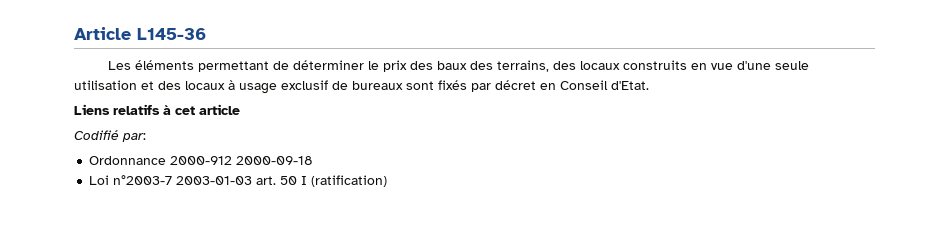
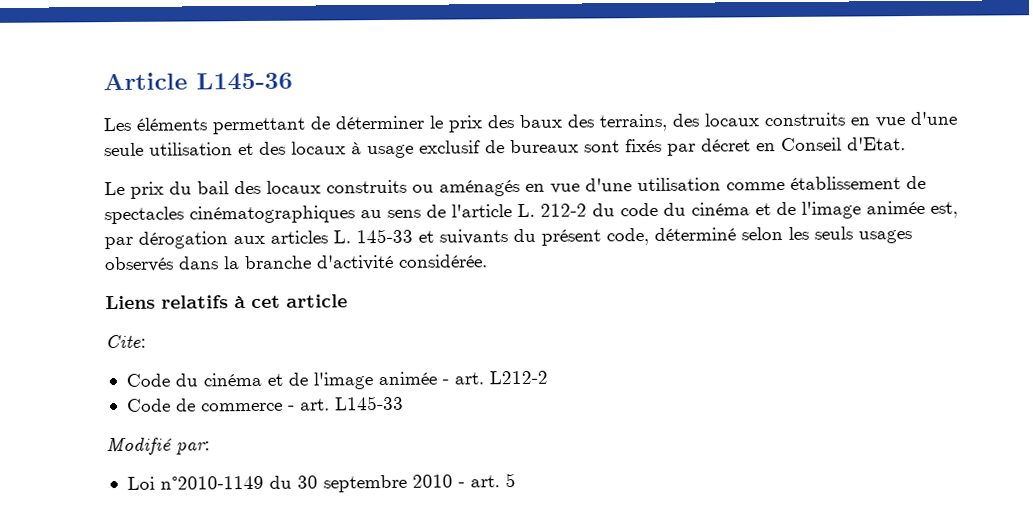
(649, 85) none -> [104,175,926,199] [104,200,958,225] [104,226,912,250] [104,254,488,273] // Le prix du bail des locaux construits ou aménagés en vue d'une utilisation comme établissement de spectacles cinématographiques au sens de l'article L. 212-2 du code du cinéma et de l'image animée est, par dérogation aux articles L. 145-33 et suivants du présent code, déterminé selon les seuls usages observés dans la branche d'activité considérée.
[74,130,146,142] [89,156,314,165] [89,175,388,187] Codifié par: // Ordonnance 2000-912 2000-09-18 // Loi n°2003-7 2003-01-03 art. 50 I (ratification) -> [105,334,146,349] [125,370,548,390] [126,395,404,412] [106,436,210,456] [126,473,516,493] Cite: // Code du cinéma et de l'image animée - art. L212-2 // Code de commerce - art. L145-33 // Modifié par: // Loi n°2010-1149 du 30 septembre 2010 - art. 5

